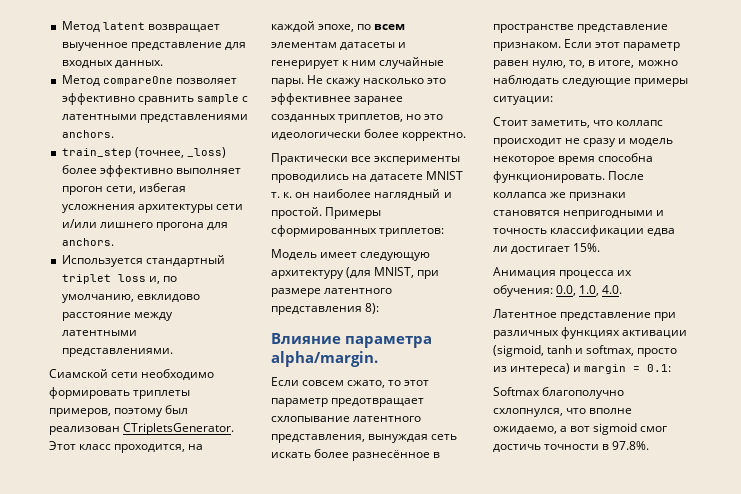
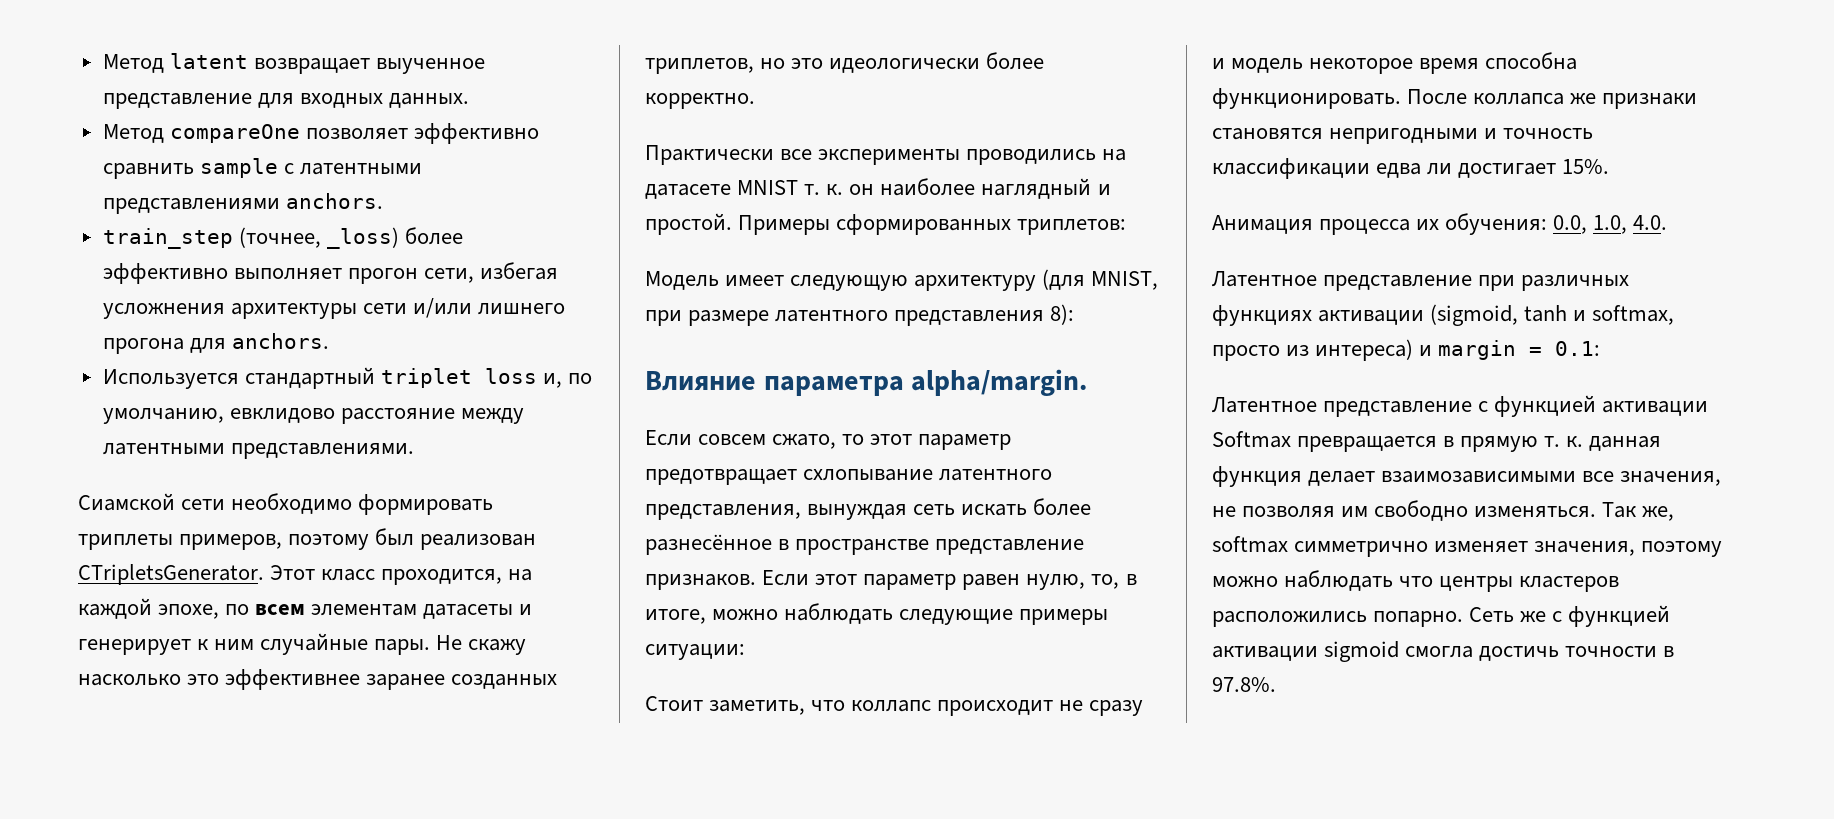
[493,42,561,51] признаком. -> [645,574,756,590] признаков.
[493,387,625,399] [493,408,633,417] [493,423,668,435] Softmax благополучно схлопнулся, что вполне ожидаемо, а вот sigmoid смог -> [1212,395,1709,417] [1212,431,1662,452] [1212,466,1722,487] [1212,500,1675,521] [1212,536,1723,557] [1212,570,1620,592] [1212,605,1671,627] [1212,641,1474,662] Латентное представление с функцией активации Softmax превращается в прямую т. к. данная функция делает взаимозависимыми все значения, не позволяя им свободно изменяться. Так же, softmax симметрично изменяет значения, поэтому можно наблюдать что центры кластеров расположились попарно. Сеть же с функцией активации sigmoid смогла

